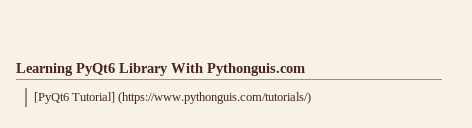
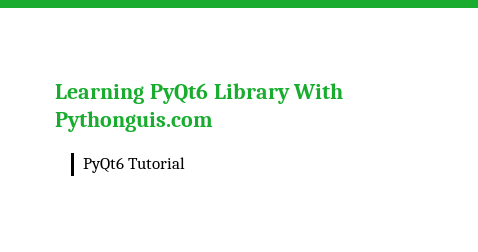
[33,92,312,104] [PyQt6 Tutorial] (https://www.pythonguis.com/tutorials/) -> [82,157,186,173] PyQt6 Tutorial

